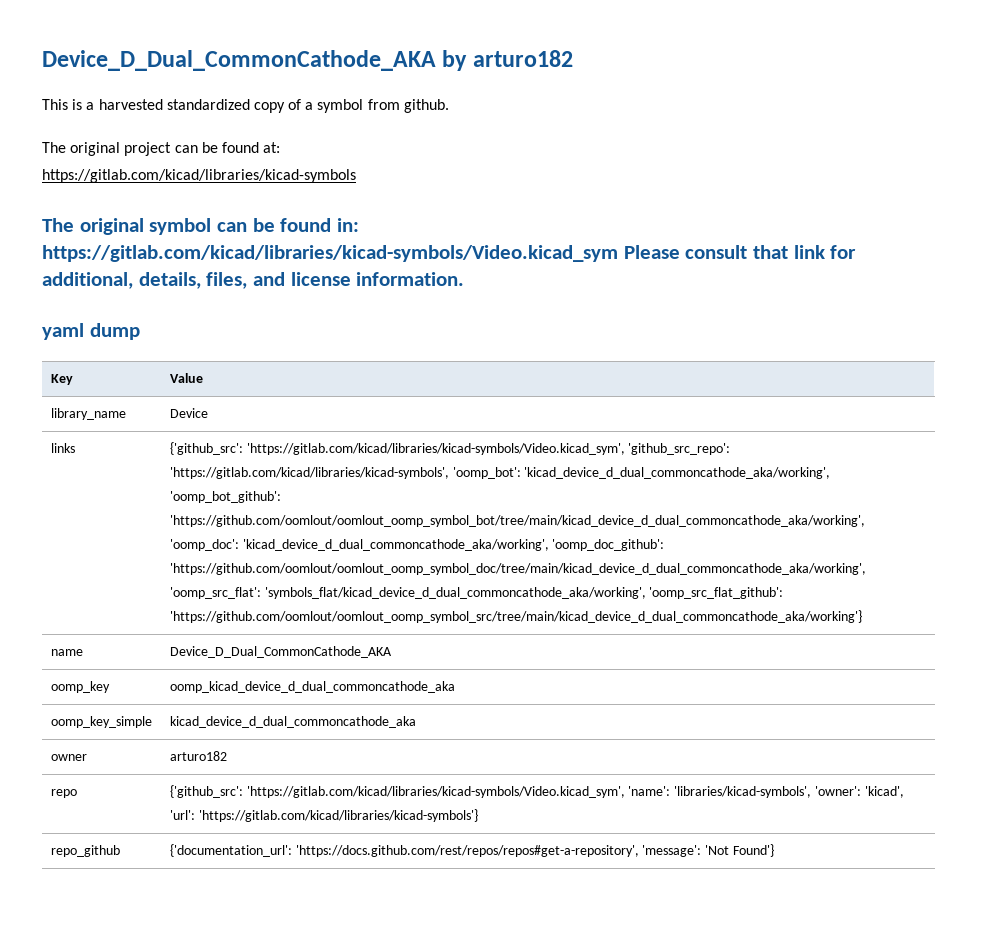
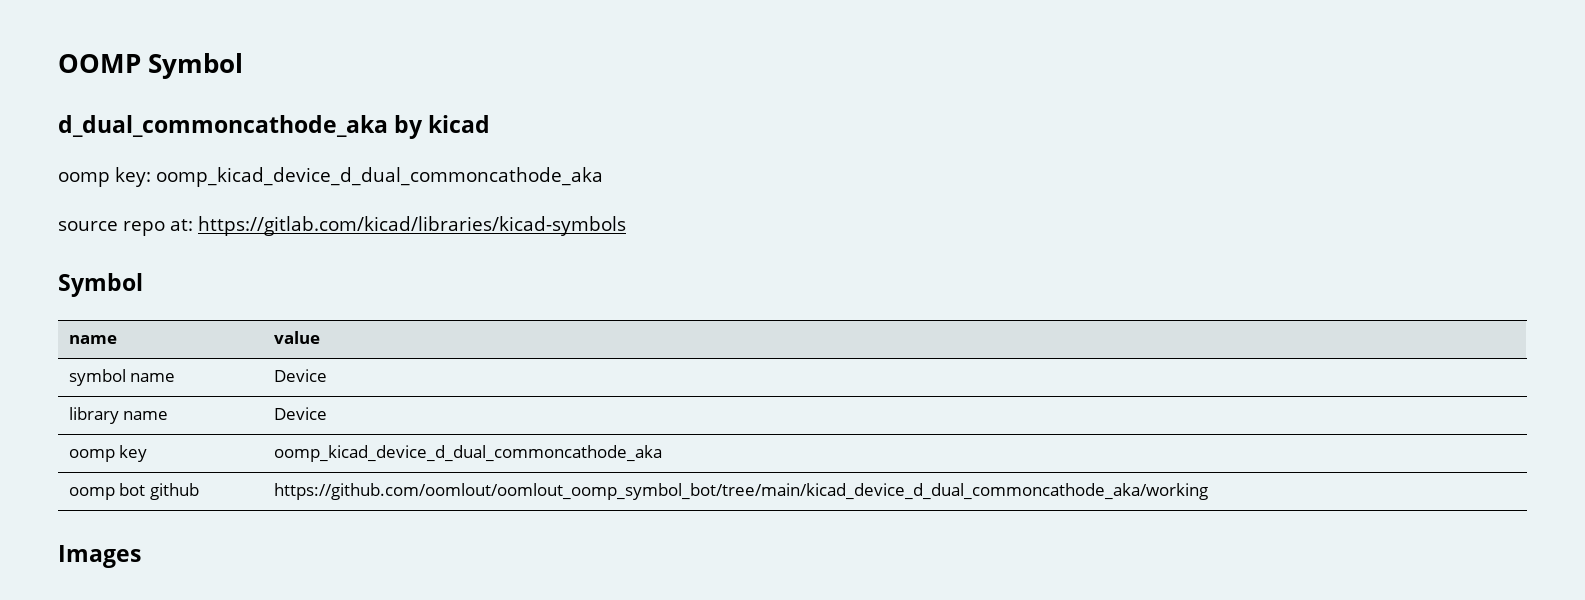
[42,50,573,71] [42,99,449,113] [42,142,259,156] Device_D_Dual_CommonCathode_AKA by arturo182 // This is a harvested standardized copy of a symbol from github. // The original project can be found -> [58,53,244,79] [58,115,491,139] [58,167,603,187] [58,221,165,236] OOMP Symbol // d_dual_commoncathode_aka by kicad // oomp key: oomp_kicad_device_d_dual_commoncathode_aka // source repo
(281, 147) // -> (193, 225) none
[42,218,360,235] [42,245,857,262] [42,272,465,289] [42,323,140,340] [50,374,73,385] [169,373,203,383] [50,408,126,420] [169,408,208,418] [50,443,75,453] [169,442,731,455] [169,467,831,479] [169,491,281,503] [169,515,865,527] [169,539,665,551] [169,563,866,575] [169,587,784,599] [169,610,862,623] [50,649,83,656] [169,646,392,658] [50,681,110,693] [169,681,455,693] [50,716,152,728] [169,716,416,728] [50,754,87,761] [169,751,227,761] [50,789,77,798] [169,785,904,798] [169,809,478,822] [50,845,120,857] [169,844,774,857] The original symbol can be found in: https://gitlab.com/kicad/libraries/kicad-symbols/Video.kicad_sym Please consult that link for additional, details, files, and license information. // yaml dump // Key | Value // library_name | Device // links | {'github_src': 'https://gitlab.com/kicad/libraries/kicad-symbols/Video.kicad_sym', 'github_src_repo': 'https://gitlab.com/kicad/libraries/kicad-symbols', 'oomp_bot': 'kicad_device_d_dual_commoncathode_aka/working', 'oomp_bot_github': 'https://github.com/oomlout/oomlout_oomp_symbol_bot/tree/main/kicad_device_d_dual_commoncathode_aka/working', 'oomp_doc': 'kicad_device_d_dual_commoncathode_aka/working', 'oomp_doc_github': 'https://github.com/oomlout/oomlout_oomp_symbol_doc/tree/main/kicad_device_d_dual_commoncathode_aka/working', 'oomp_src_flat': 'symbols_flat/kicad_device_d_dual_commoncathode_aka/working', 'oomp_src_flat_github': 'https://github.com/oomlout/oomlout_oomp_symbol_src/tree/main/kicad_device_d_dual_commoncathode_aka/working'} // name | Device_D_Dual_CommonCathode_AKA // oomp_key | oomp_kicad_device_d_dual_commoncathode_aka // oomp_key_simple | kicad_device_d_dual_commoncathode_aka // owner | arturo182 // repo | {'github_src': 'https://gitlab.com/kicad/libraries/kicad-symbols/Video.kicad_sym', 'name': 'libraries/kicad-symbols', 'owner': 'kicad', 'url': 'https://gitlab.com/kicad/libraries/kicad-symbols'} // repo_github | {'documentation_url': 'https://docs.github.com/rest/repos/repos#get-a-repository', 'message': 'Not Found'} -> [58,273,143,297] [68,335,117,344] [273,331,320,344] [68,369,176,386] [273,369,327,382] [68,407,169,424] [273,407,327,420] [68,445,148,462] [273,445,662,462] [68,483,199,500] [273,483,1208,500] [58,545,141,568] Symbol // name | value // symbol name | Device // library name | Device // oomp key | oomp_kicad_device_d_dual_commoncathode_aka // oomp bot github | https://github.com/oomlout/oomlout_oomp_symbol_bot/tree/main/kicad_device_d_dual_commoncathode_aka/working // Images

